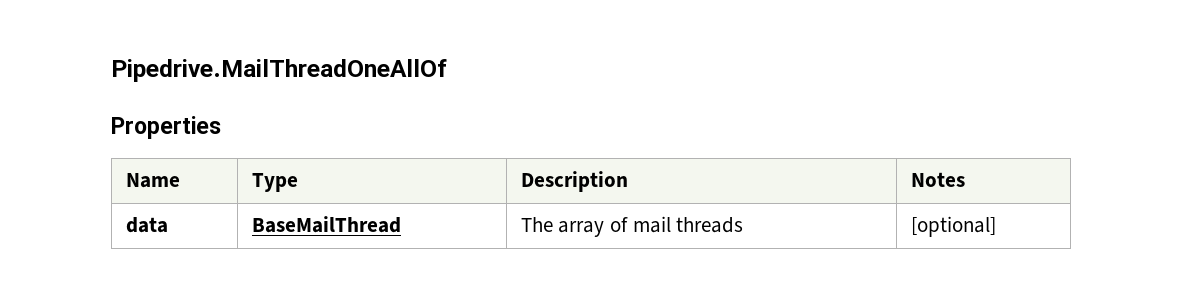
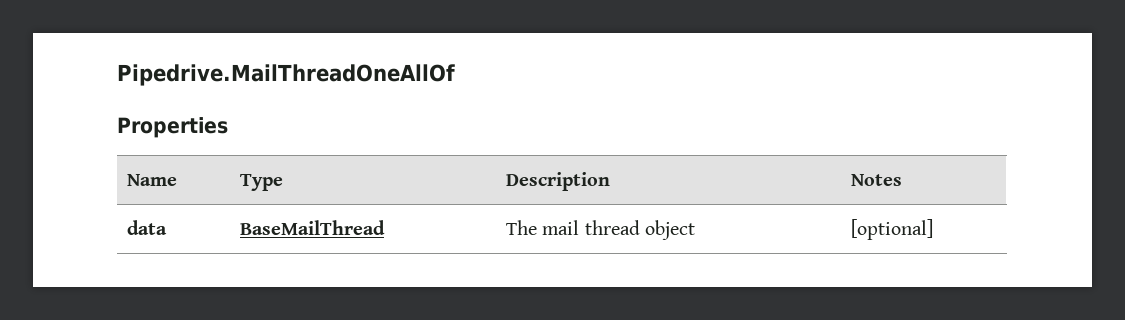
[558,216,744,237] array of mail threads -> [542,220,696,240] mail thread object

